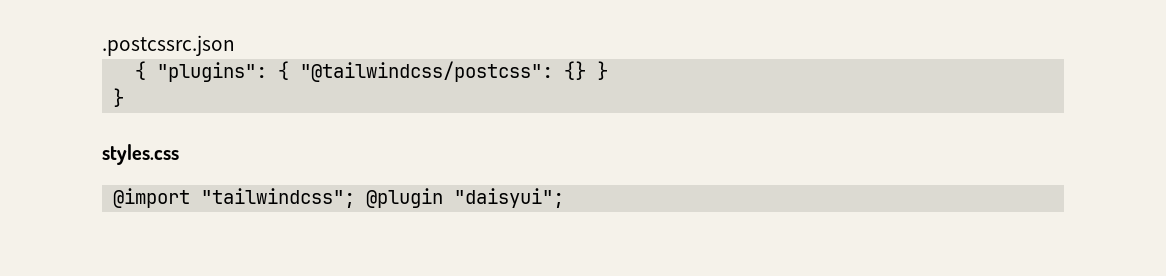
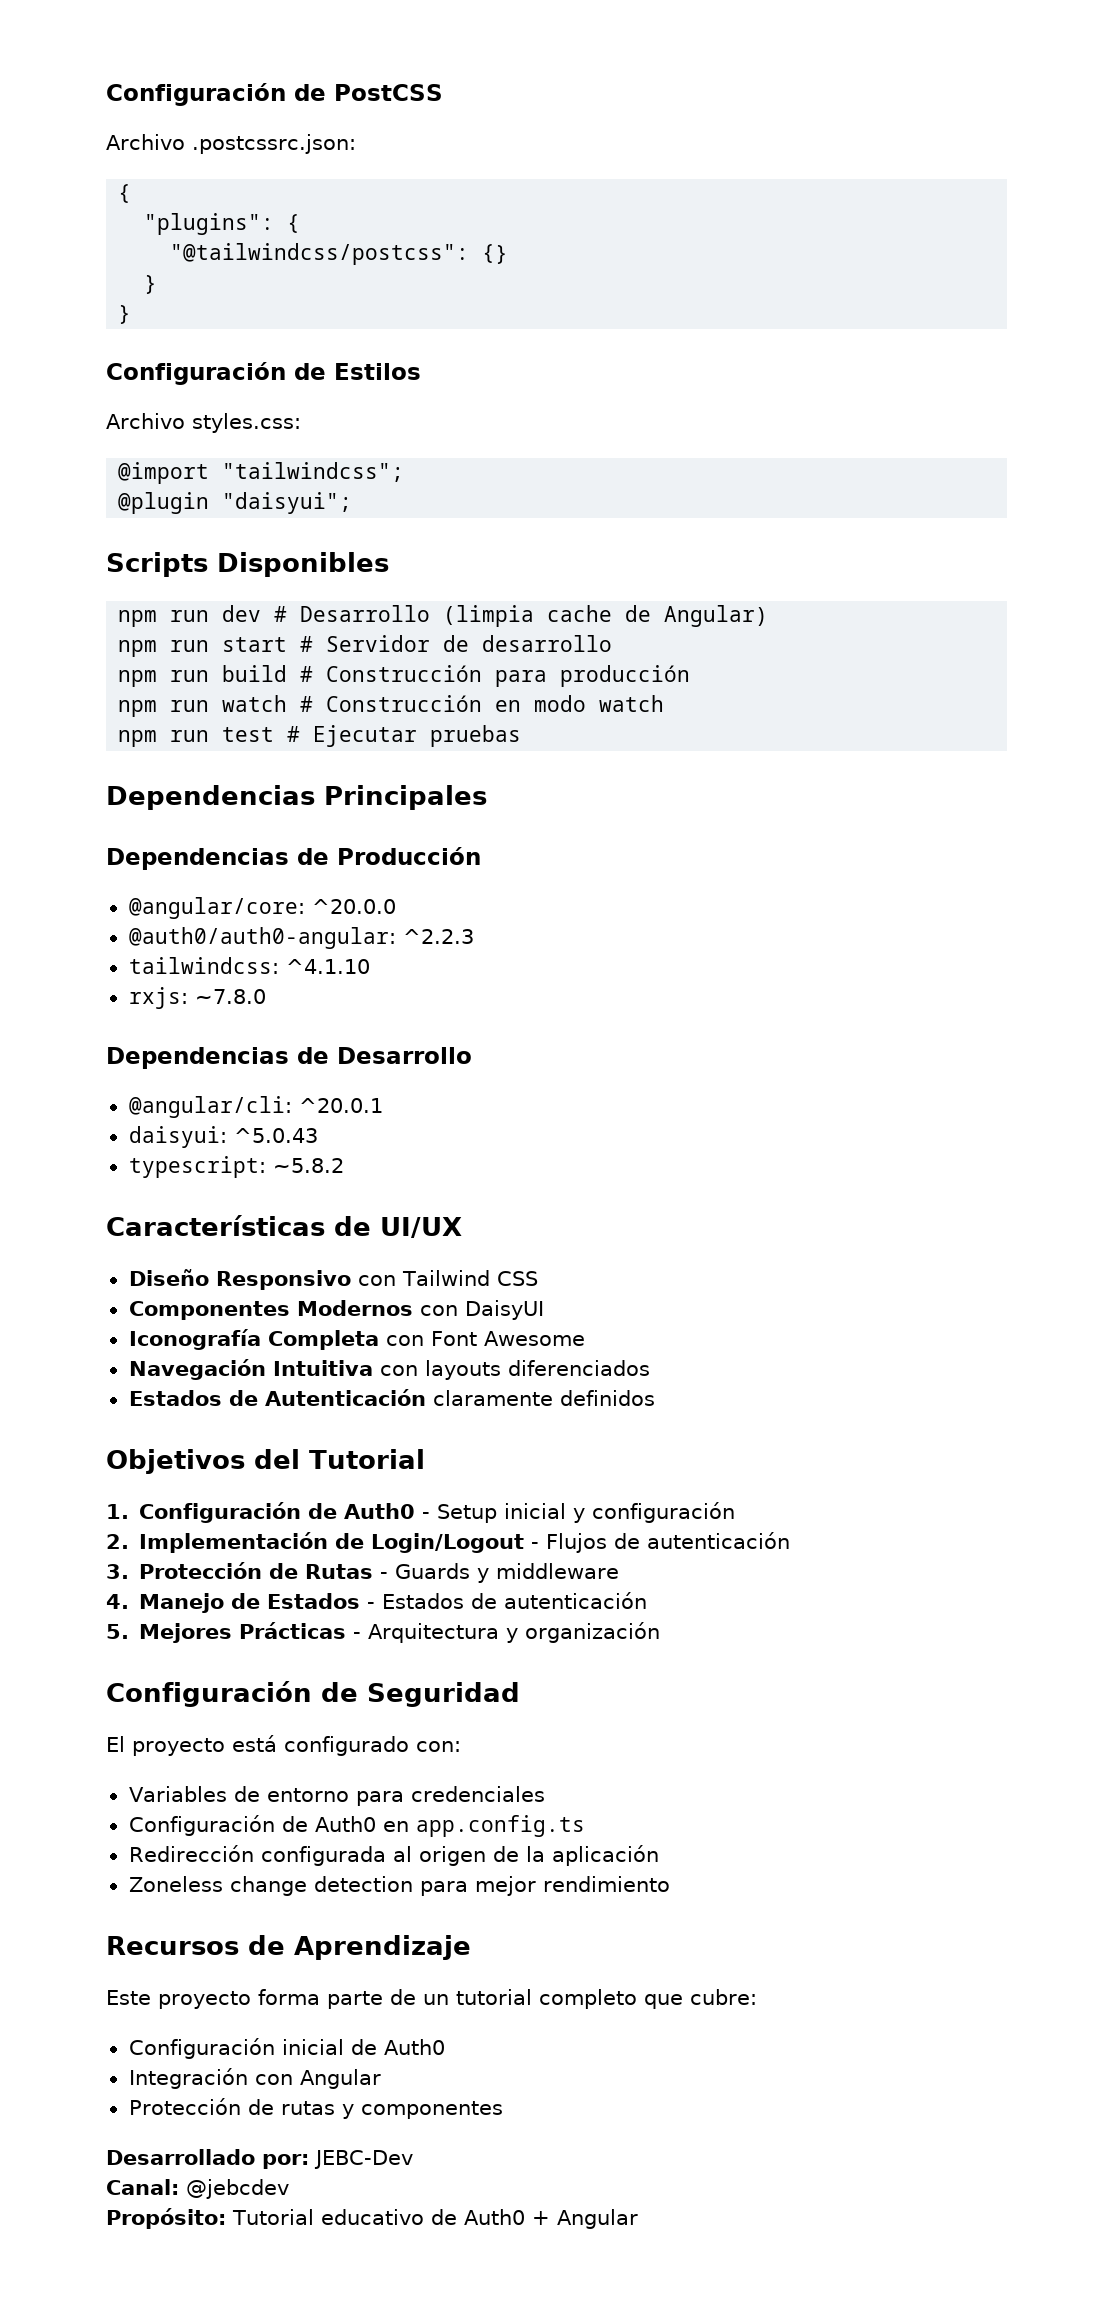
[102,35,235,56] [135,61,147,80] .postcssrc.json // { -> [106,83,443,106] [106,134,356,154] [118,184,132,203] Configuración de PostCSS // Archivo .postcssrc.json: // { //
(290, 70) none -> (301, 223) //
(587, 70) none -> (509, 254) //
[102,144,179,165] styles.css -> [106,362,421,385] [106,413,301,433] Configuración de Estilos // Archivo styles.css:
(356, 198) none -> (405, 472) //
(565, 198) none -> [106,552,389,577] [118,605,769,627] [118,635,613,657] [118,665,691,687] [118,695,665,717] [118,725,522,747] [106,785,487,810] [106,847,481,870] [128,897,396,919] [128,927,474,949] [128,957,370,974] [128,987,266,1009] [106,1047,472,1069] [128,1096,383,1118] [128,1126,318,1148] [128,1156,344,1178] [106,1215,462,1238] [128,1269,538,1290] [128,1300,544,1320] [128,1329,585,1350] [128,1359,650,1380] [128,1389,655,1406] [106,1449,425,1474] [106,1502,736,1523] [106,1532,791,1553] [106,1562,620,1583] [106,1592,648,1613] [106,1622,661,1643] [106,1681,520,1707] [106,1735,461,1756] [128,1786,545,1806] [128,1815,585,1837] [128,1845,659,1866] [128,1876,670,1896] [106,1935,471,1960] [106,1989,757,2009] [128,2038,445,2059] [128,2068,381,2089] [128,2098,503,2119] [106,2149,413,2169] [106,2179,289,2199] [106,2208,638,2229] // Scripts Disponibles // npm run dev # Desarrollo (limpia cache de Angular) // npm run start # Servidor de desarrollo // npm run build # Construcción para producción // npm run watch # Construcción en modo watch // npm run test # Ejecutar pruebas // Dependencias Principales // Dependencias de Producción // @angular/core: ^20.0.0 // @auth0/auth0-angular: ^2.2.3 // tailwindcss: ^4.1.10 // rxjs: ~7.8.0 // Dependencias de Desarrollo // @angular/cli: ^20.0.1 // daisyui: ^5.0.43 // typescript: ~5.8.2 // Características de UI/UX // Diseño Responsivo con Tailwind CSS // Componentes Modernos con DaisyUI // Iconografía Completa con Font Awesome // Navegación Intuitiva con layouts diferenciados // Estados de Autenticación claramente definidos // Objetivos del Tutorial // 1. Configuración de Auth0 - Setup inicial y configuración // 2. Implementación de Login/Logout - Flujos de autenticación // 3. Protección de Rutas - Guards y middleware // 4. Manejo de Estados - Estados de autenticación // 5. Mejores Prácticas - Arquitectura y organización // Configuración de Seguridad // El proyecto está configurado con: // Variables de entorno para credenciales // Configuración de Auth0 en app.config.ts // Redirección configurada al origen de la aplicación // Zoneless change detection para mejor rendimiento // Recursos de Aprendizaje // Este proyecto forma parte de un tutorial completo que cubre: // Configuración inicial de Auth0 // Integración con Angular // Protección de rutas y componentes // Desarrollado por: JEBC-Dev // Canal: @jebcdev // Propósito: Tutorial educativo de Auth0 + Angular

